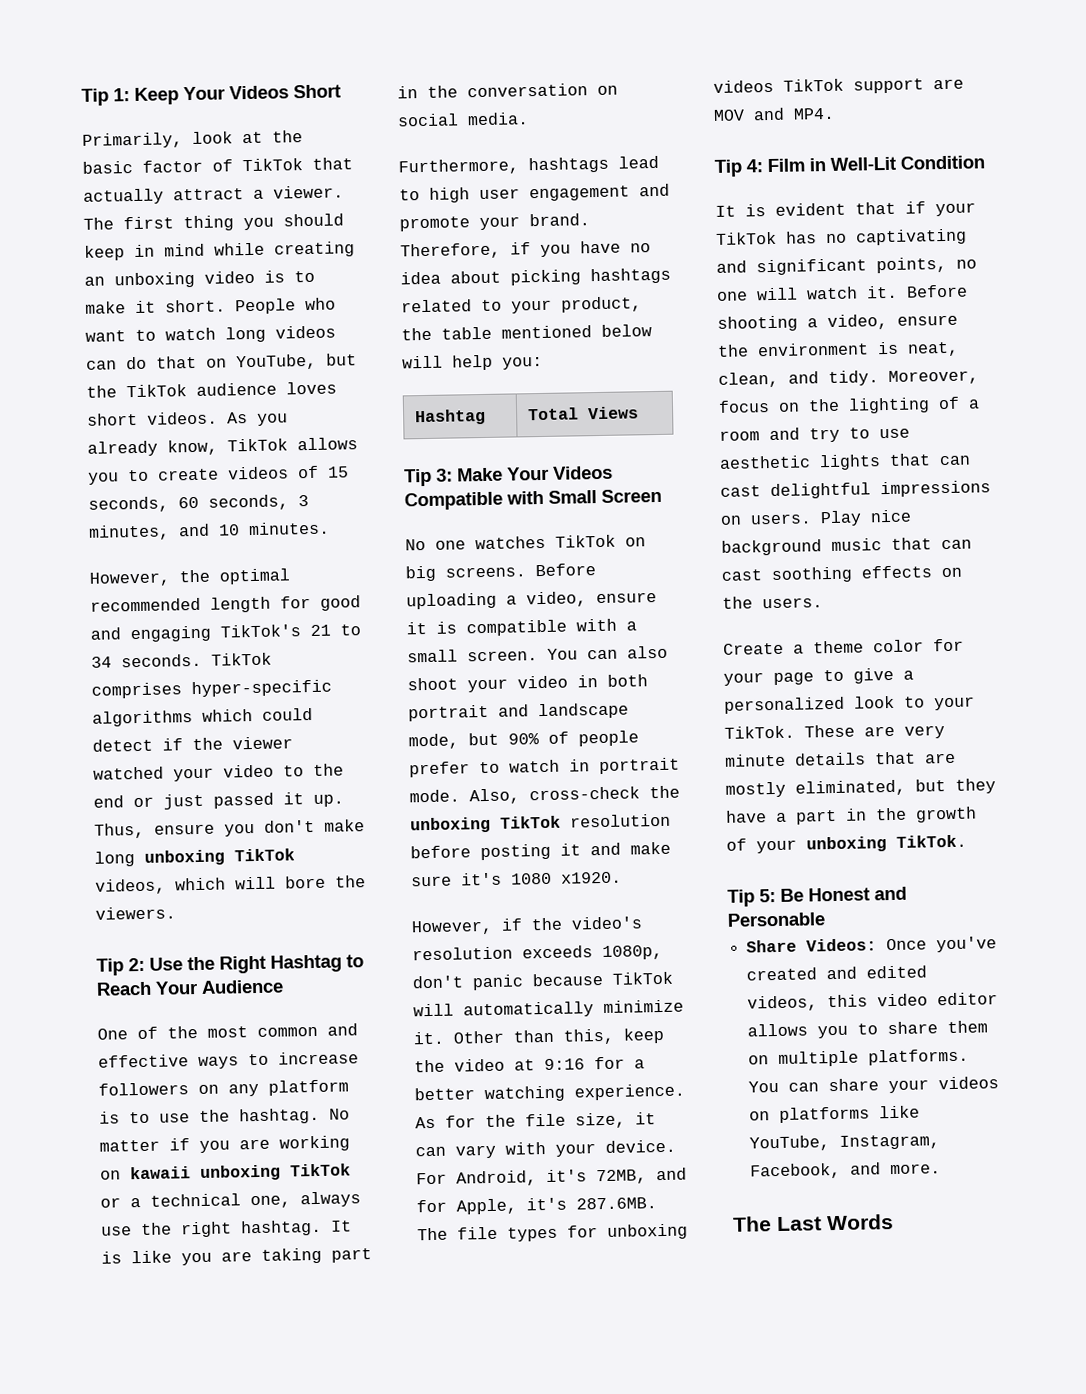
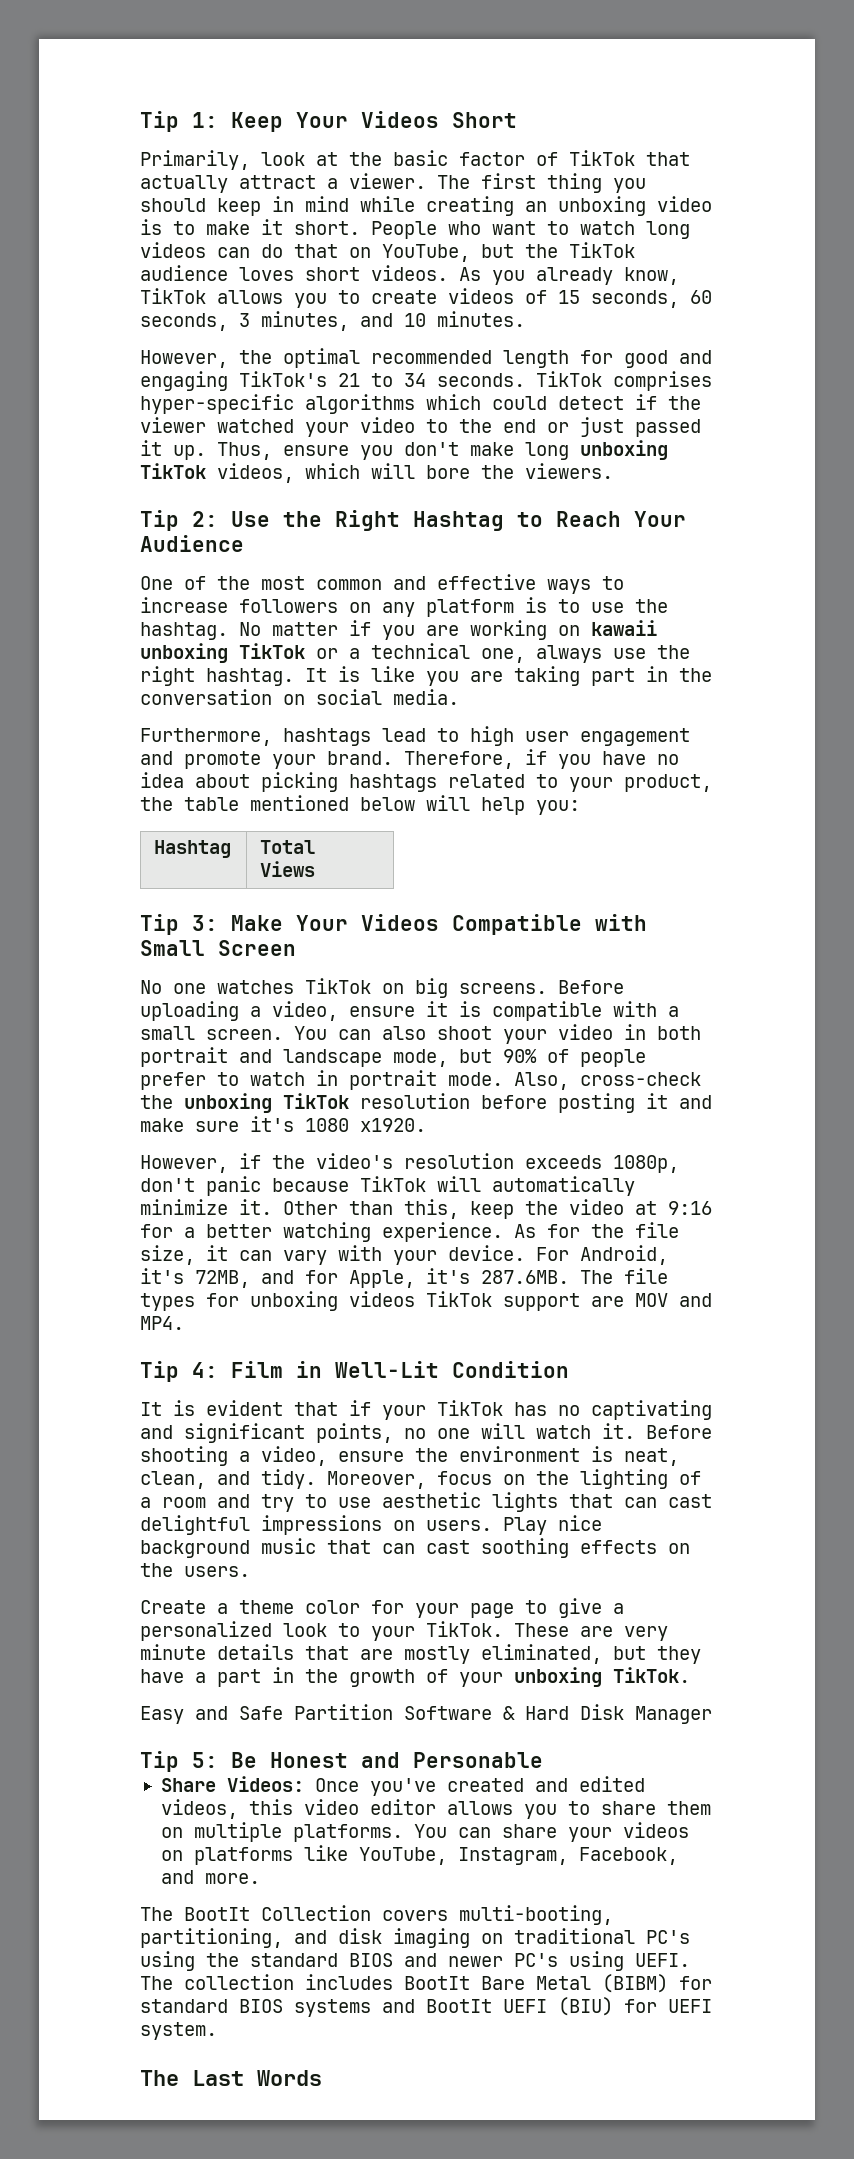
(967, 841) none -> [140,1704,712,1724] // Easy and Safe Partition Software & Hard Disk Manager
(942, 1169) none -> [140,1905,613,1925] [140,1928,690,1948] [140,1951,690,1971] [140,1974,712,1993] [140,1997,712,2017] [140,2022,217,2040] // The BootIt Collection covers multi-booting, partitioning, and disk imaging on traditional PC's using the standard BIOS and newer PC's using UEFI. The collection includes BootIt Bare Metal (BIBM) for standard BIOS systems and BootIt UEFI (BIU) for UEFI system.

